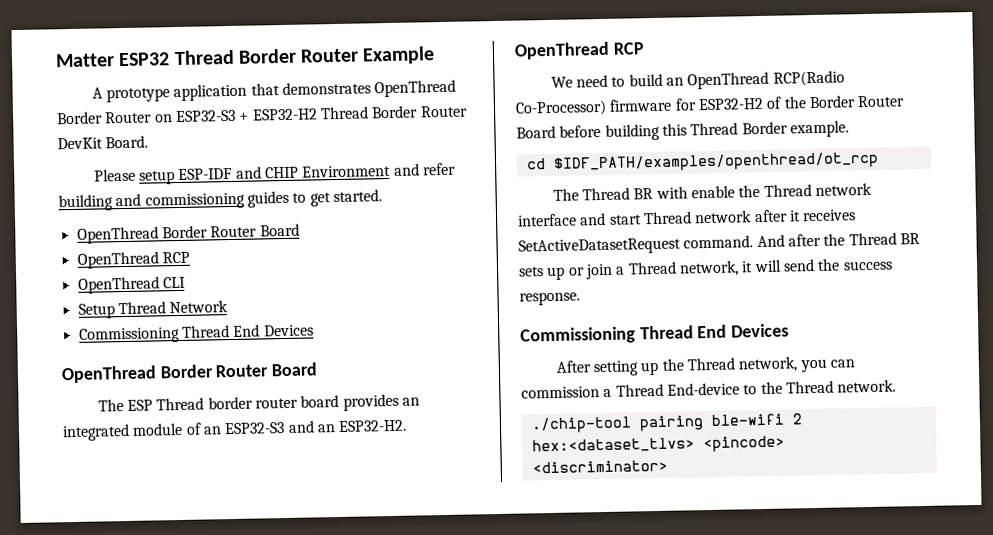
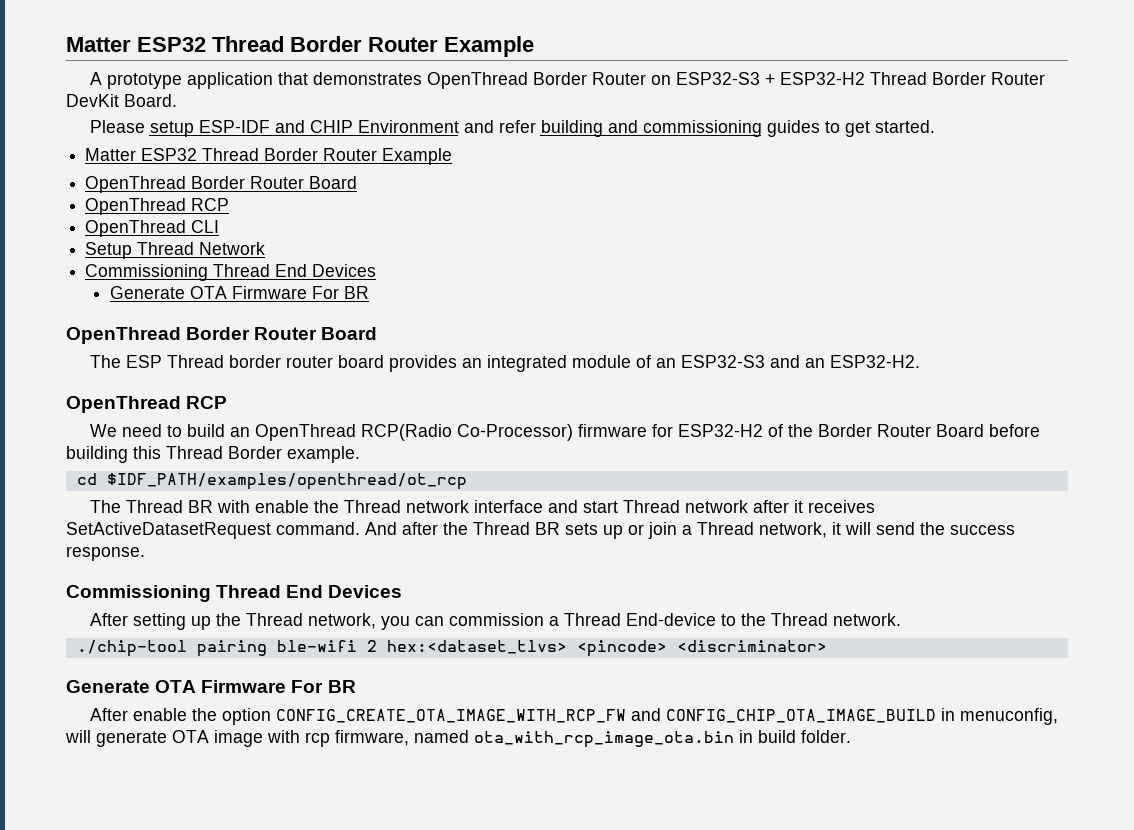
(382, 196) none -> [85,148,453,165] // Matter ESP32 Thread Border Router Example
(314, 330) none -> [109,286,369,299] // Generate OTA Firmware For BR
(668, 466) none -> [66,680,356,693] [89,708,1058,725] [65,730,851,748] // Generate OTA Firmware For BR // After enable the option CONFIG_CREATE_OTA_IMAGE_WITH_RCP_FW and CONFIG_CHIP_OTA_IMAGE_BUILD in menuconfig, will generate OTA image with rcp firmware, named ota_with_rcp_image_ota.bin in build folder.

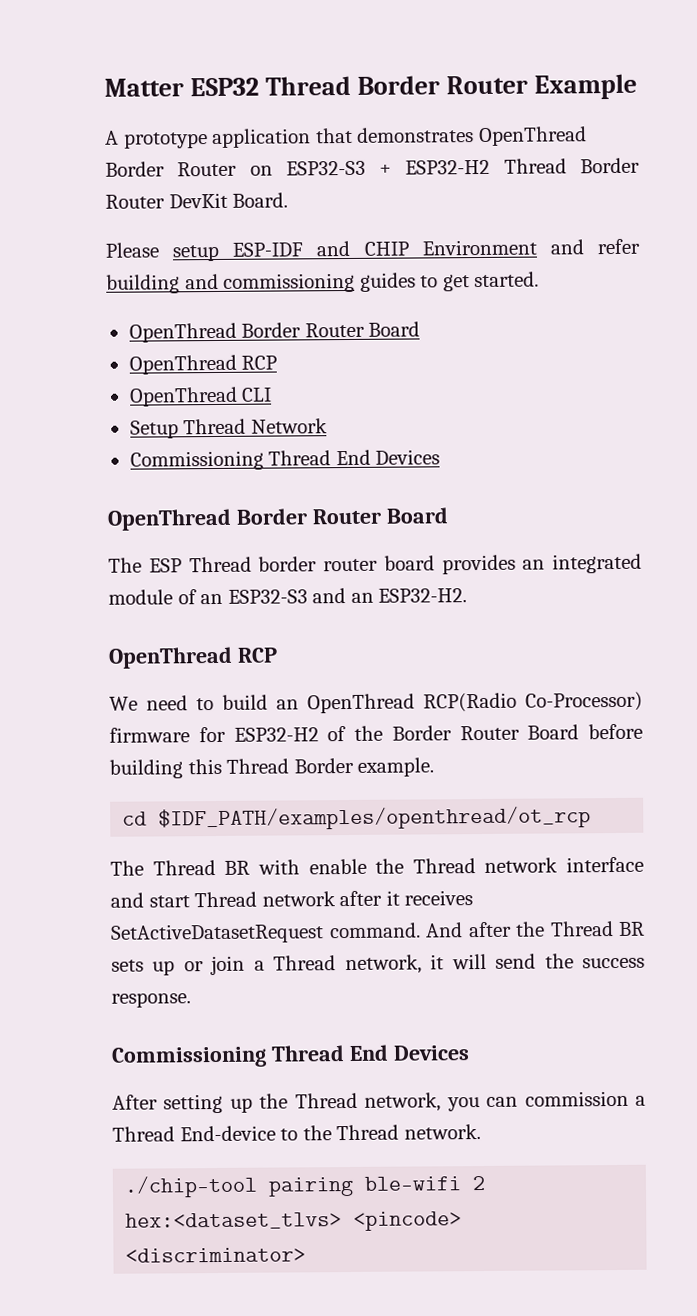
[85,148,453,165] // Matter ESP32 Thread Border Router Example -> (540, 279) none
[109,286,369,299] // Generate OTA Firmware For BR -> (441, 457) none
[66,680,356,693] [89,708,1058,725] [65,730,851,748] // Generate OTA Firmware For BR // After enable the option CONFIG_CREATE_OTA_IMAGE_WITH_RCP_FW and CONFIG_CHIP_OTA_IMAGE_BUILD in menuconfig, will generate OTA image with rcp firmware, named ota_with_rcp_image_ota.bin in build folder. -> (307, 1255) none

